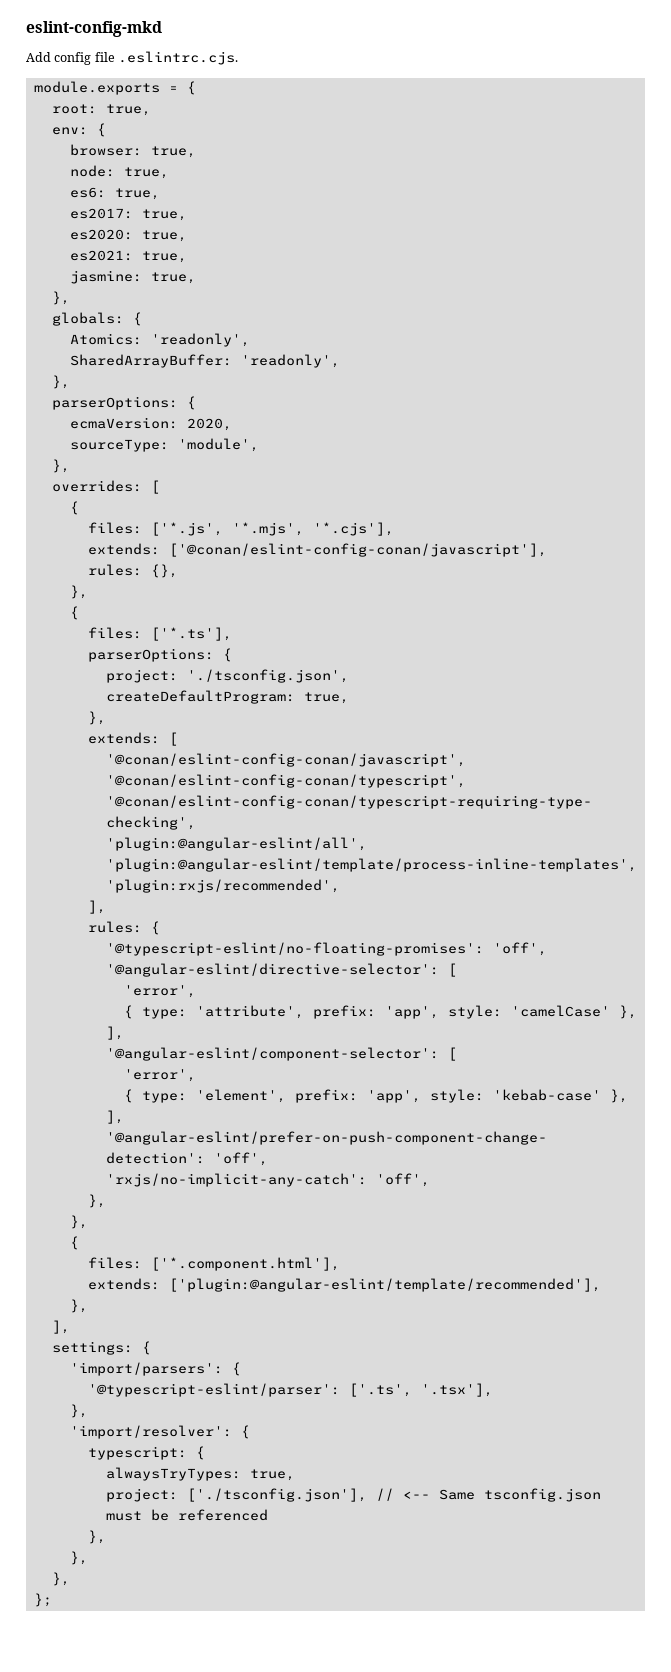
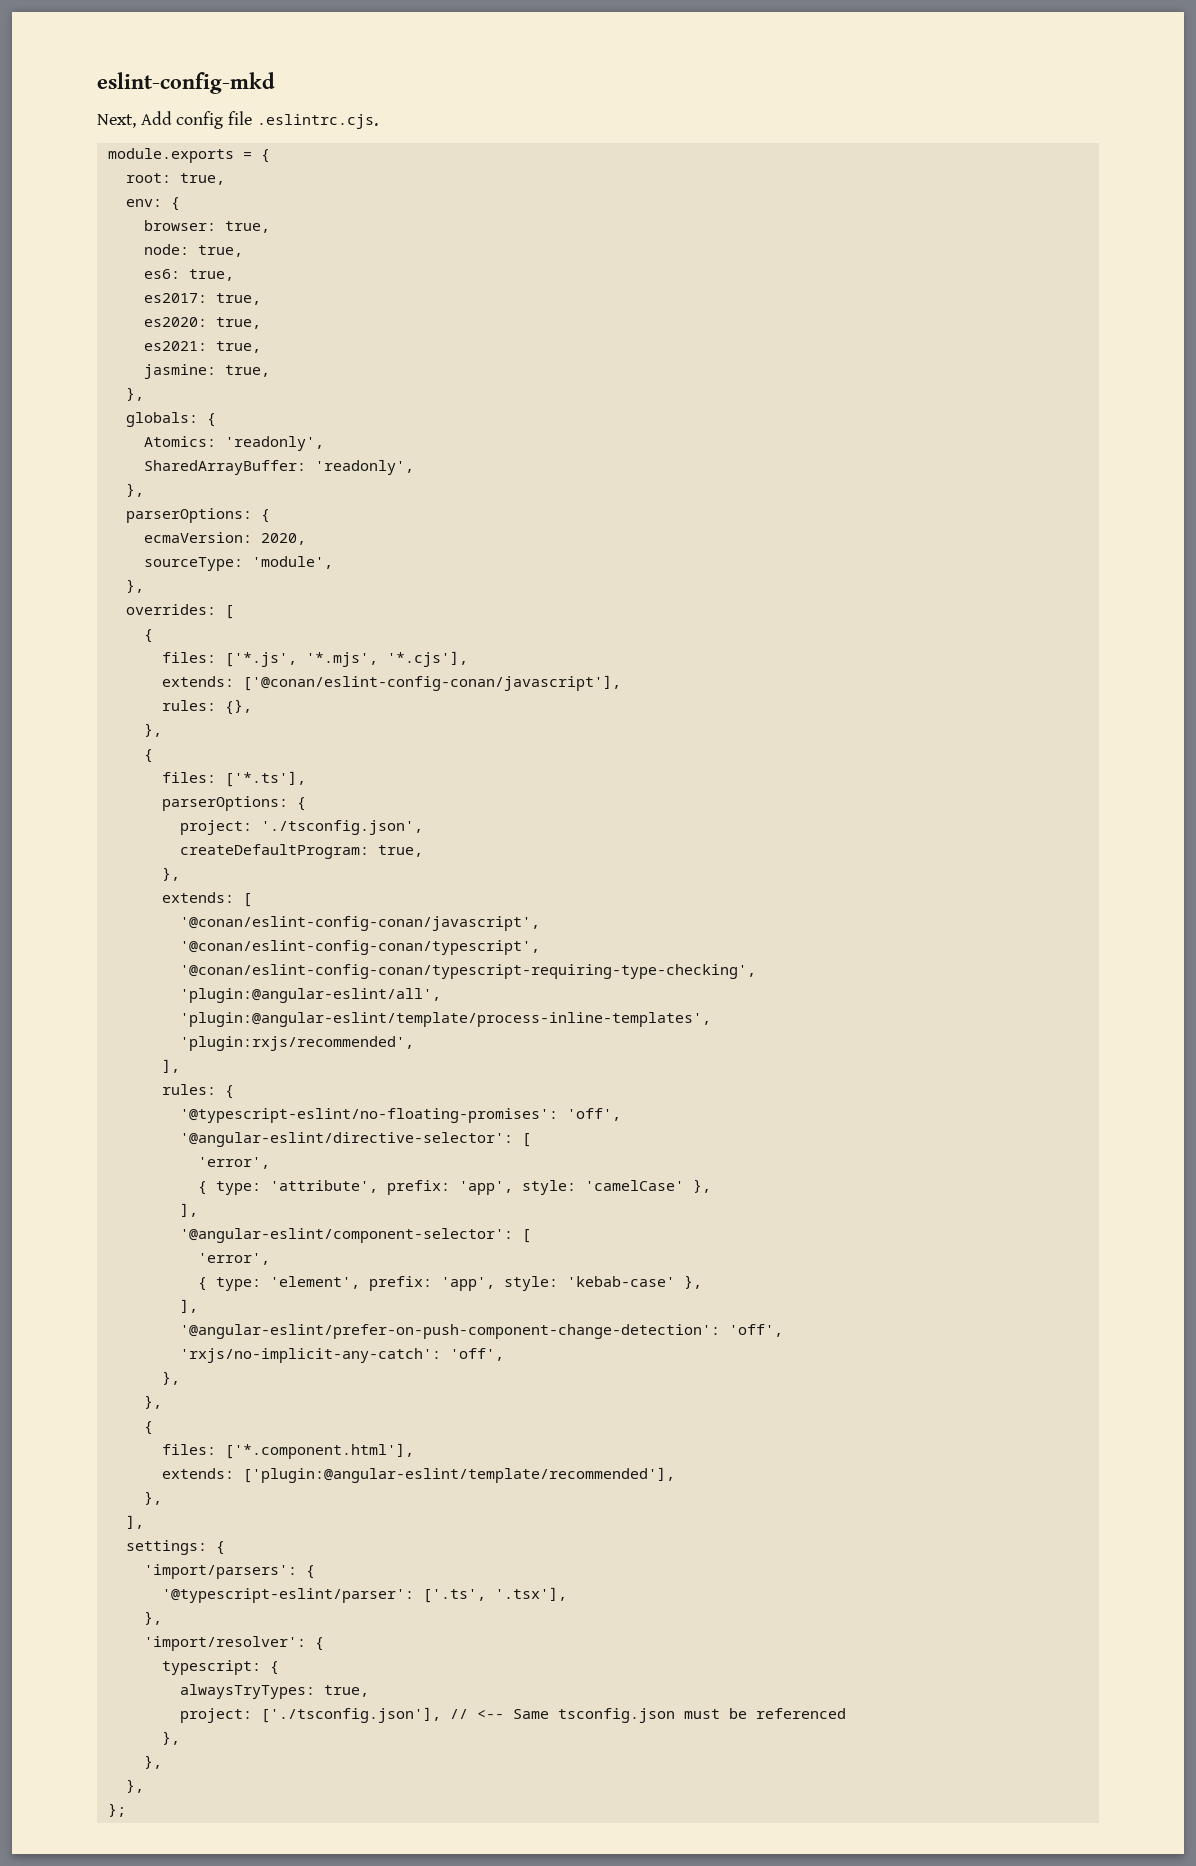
(162, 29) none -> [97,114,136,128] Next,

